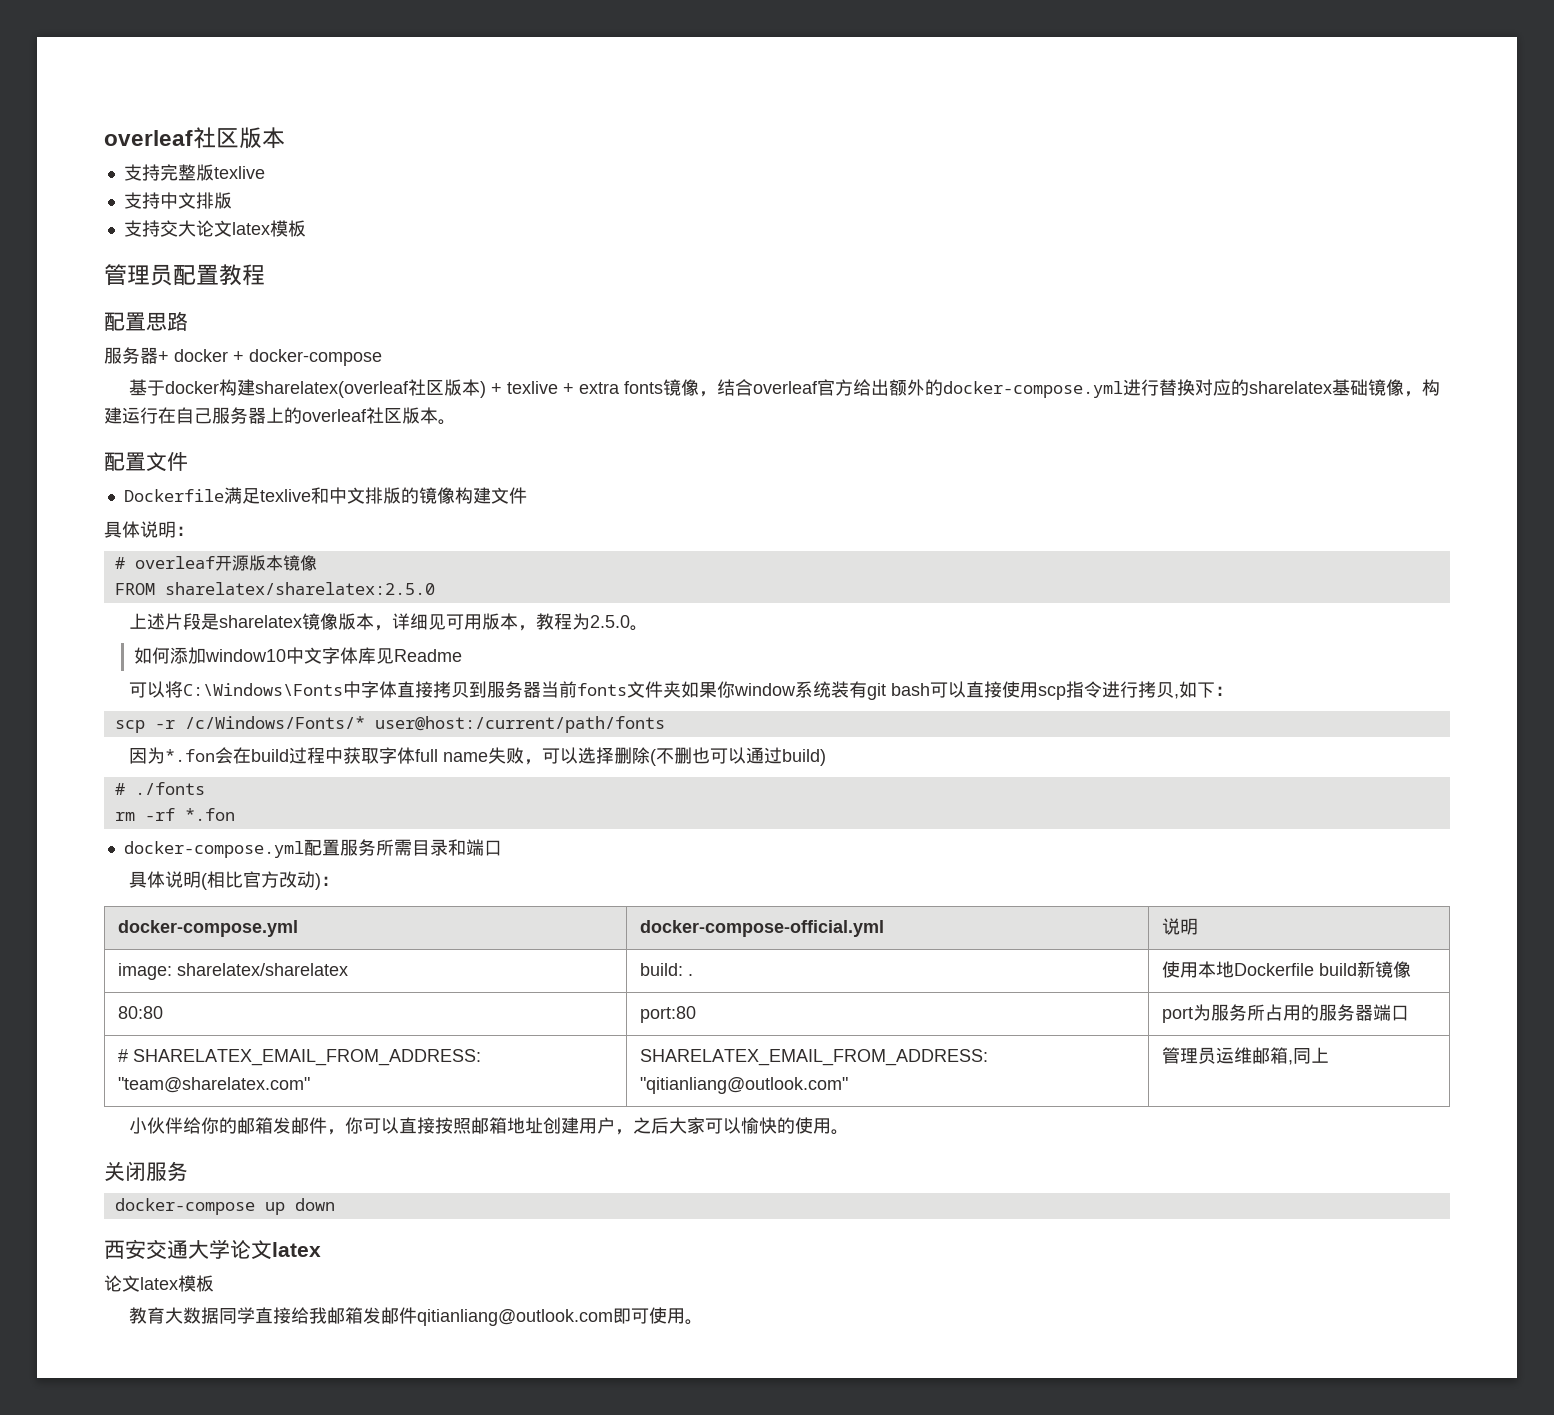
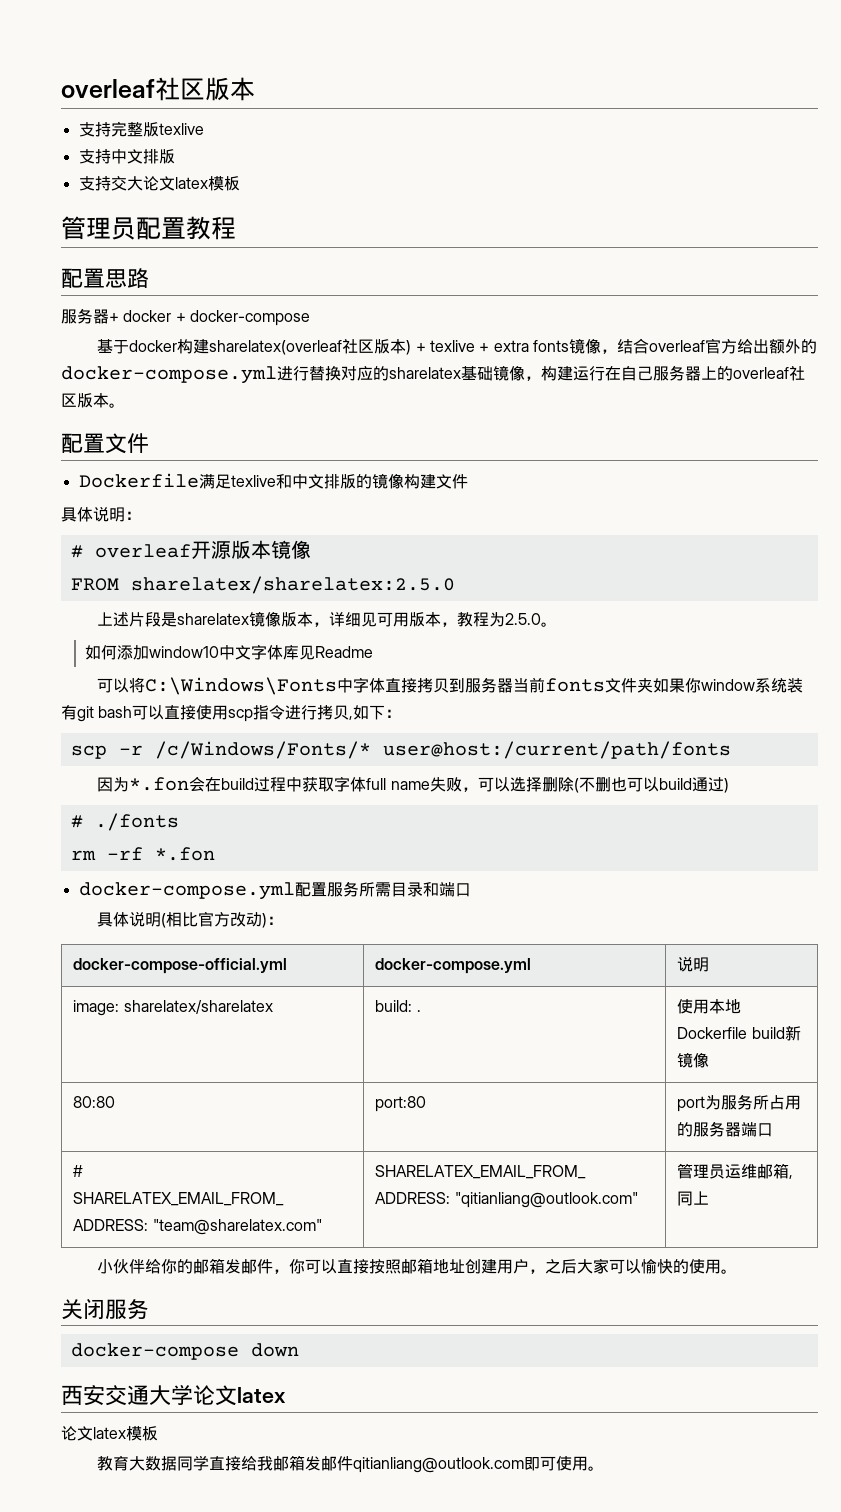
[745,747,826,766] 通过build) -> [658,777,729,793] build通过)
[118,920,299,937] [640,920,885,937] docker-compose.yml | docker-compose-official.yml -> [73,958,288,974] [375,958,532,974] docker-compose-official.yml | docker-compose.yml
[264,1202,285,1215] up -> (239, 1351) none

